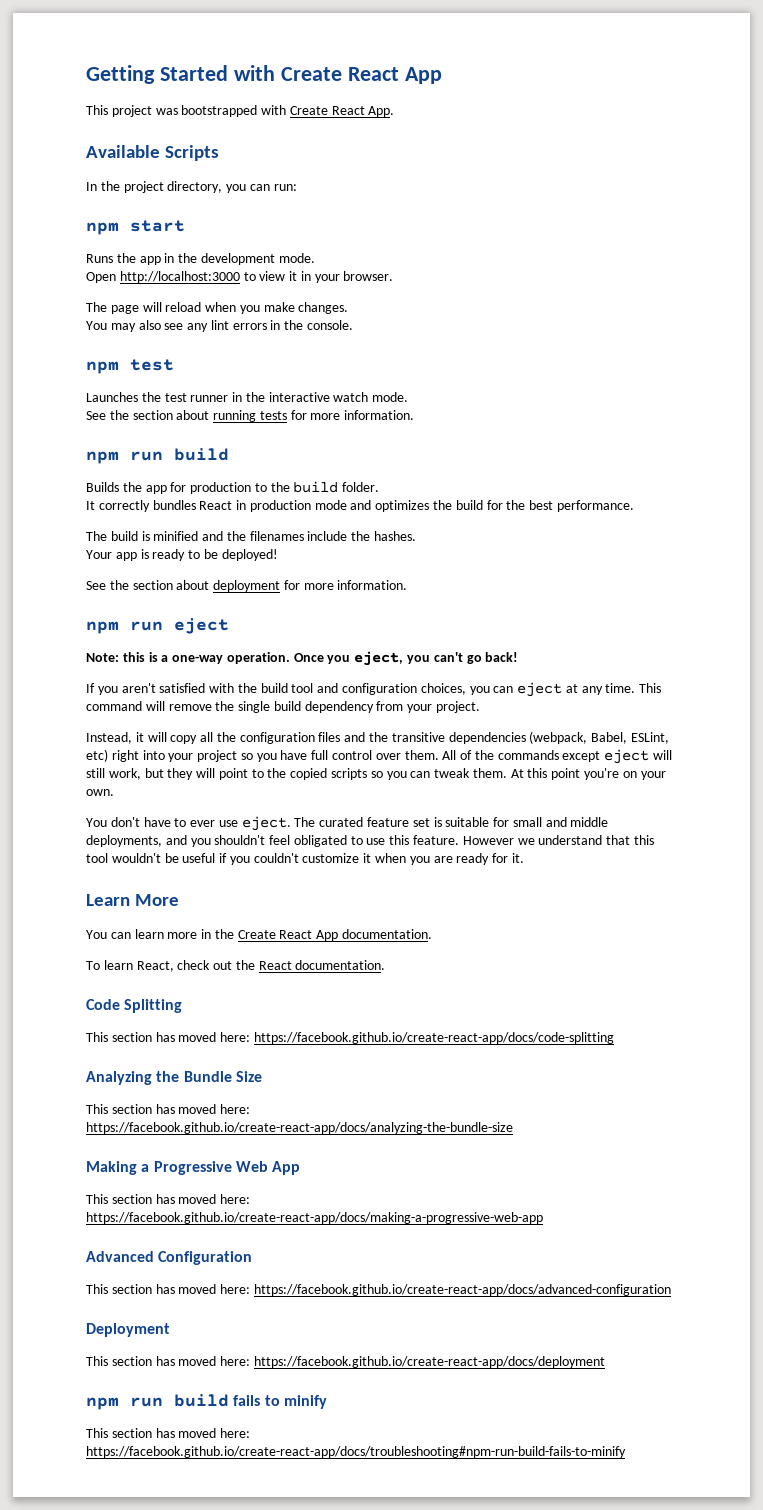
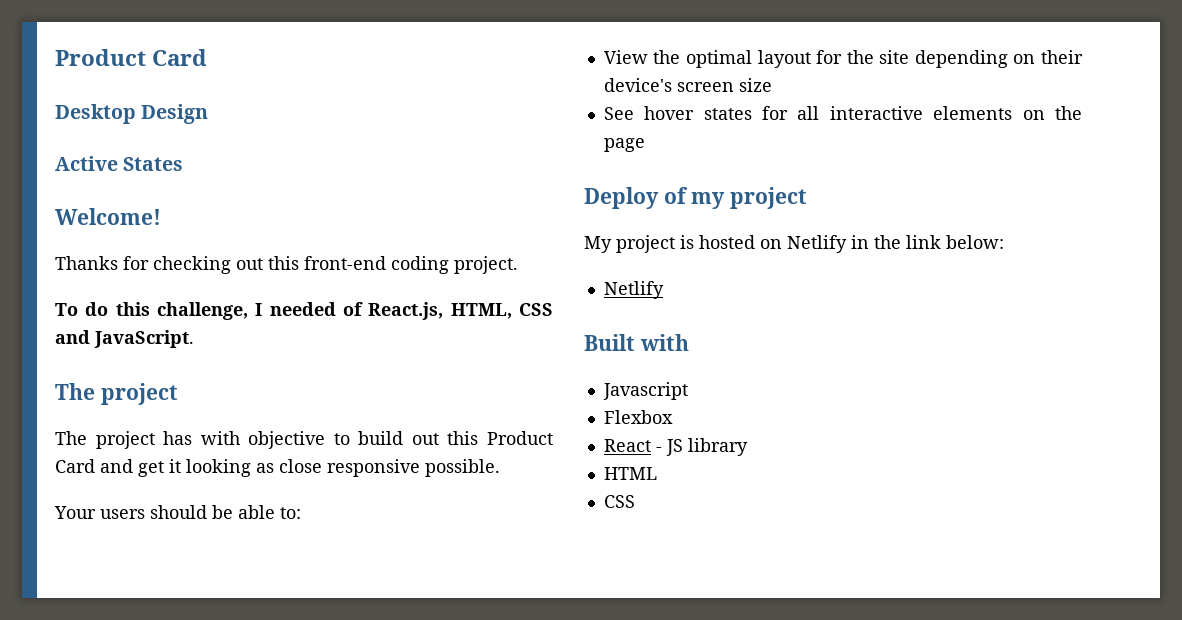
[86,65,442,84] [86,105,395,117] [86,145,220,161] [86,181,297,193] [86,220,185,235] [86,253,315,265] [86,271,394,283] [86,302,349,314] [86,320,354,332] [86,359,174,374] [86,392,409,402] [86,410,415,422] [86,448,229,464] [86,481,380,494] [86,500,634,512] [86,531,417,541] [86,549,278,561] [86,580,408,592] [86,618,229,634] [86,651,519,666] [86,682,662,697] [86,701,481,713] [86,731,669,744] [86,749,673,764] [86,768,666,780] [86,789,114,796] [86,816,609,831] [86,835,654,847] [86,853,524,865] [86,894,180,906] [86,929,433,941] [86,960,386,972] [86,999,183,1013] [86,1032,614,1044] [86,1071,262,1085] [86,1104,251,1114] [86,1122,513,1134] [86,1161,301,1175] [86,1194,251,1204] [86,1212,543,1224] [86,1251,253,1265] [86,1284,671,1296] [86,1323,170,1337] [86,1356,605,1368] [86,1394,327,1410] [86,1428,251,1438] [86,1446,626,1458] Getting Started with Create React App // This project was bootstrapped with Create React App. // Available Scripts // In the project directory, you can run: // npm start // Runs the app in the development mode. // Open http://localhost:3000 to view it in your browser. // The page will reload when you make changes. // You may also see any lint errors in the console. // npm test // Launches the test runner in the interactive watch mode. // See the section about running tests for more information. // npm run build // Builds the app for production to the build folder. // It correctly bundles React in production mode and optimizes the build for the best performance. // The build is minified and the filenames include the hashes. // Your app is ready to be deployed! // See the section about deployment for more information. // npm run eject // Note: this is a one-way operation. Once you eject, you can't go back! // If you aren't satisfied with the build tool and configuration choices, you can eject at any time. This command will remove the single build dependency from your project. // Instead, it will copy all the configuration files and the transitive dependencies (webpack, Babel, ESLint, etc) right into your project so you have full control over them. All of the commands except eject will still work, but they will point to the copied scripts so you can tweak them. At this point you're on your own. // You don't have to ever use eject. The curated feature set is suitable for small and middle deployments, and you shouldn't feel obligated to use this feature. However we understand that this tool wouldn't be useful if you couldn't customize it when you are ready for it. // Learn More // You can learn more in the Create React App documentation. // To learn React, check out the React documentation. // Code Splitting // This section has moved here: https://facebook.github.io/create-react-app/docs/code-splitting // Analyzing the Bundle Size // This section has moved here: https://facebook.github.io/create-react-app/docs/analyzing-the-bundle-size // Making a Progressive Web App // This section has moved here: https://facebook.github.io/create-react-app/docs/making-a-progressive-web-app // Advanced Configuration // This section has moved here: https://facebook.github.io/create-react-app/docs/advanced-configuration // Deployment // This section has moved here: https://facebook.github.io/create-react-app/docs/deployment // npm run build fails to minify // This section has moved here: https://facebook.github.io/create-react-app/docs/troubleshooting#npm-run-build-fails-to-minify -> [55,49,208,66] [55,104,209,124] [55,156,184,171] [55,208,161,225] [55,256,518,274] [55,302,553,320] [55,330,194,348] [55,383,178,405] [55,431,553,449] [55,459,500,477] [54,505,301,519] [603,50,1083,68] [603,78,772,92] [603,106,1082,120] [603,138,645,152] [584,187,808,209] [584,235,1004,253] [603,281,664,299] [584,334,689,351] [602,382,688,400] [603,410,673,424] [603,438,748,456] [603,467,657,480] [603,495,635,508] Product Card // Desktop Design // Active States // Welcome! // Thanks for checking out this front-end coding project. // To do this challenge, I needed of React.js, HTML, CSS and JavaScript. // The project // The project has with objective to build out this Product Card and get it looking as close responsive possible. // Your users should be able to: // View the optimal layout for the site depending on their device's screen size // See hover states for all interactive elements on the page // Deploy of my project // My project is hosted on Netlify in the link below: // Netlify // Built with // Javascript // Flexbox // React - JS library // HTML // CSS

